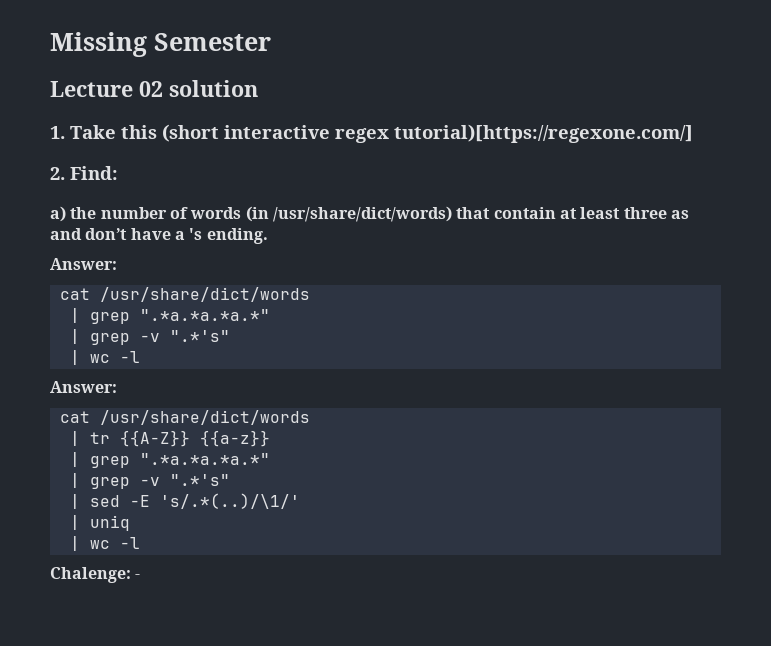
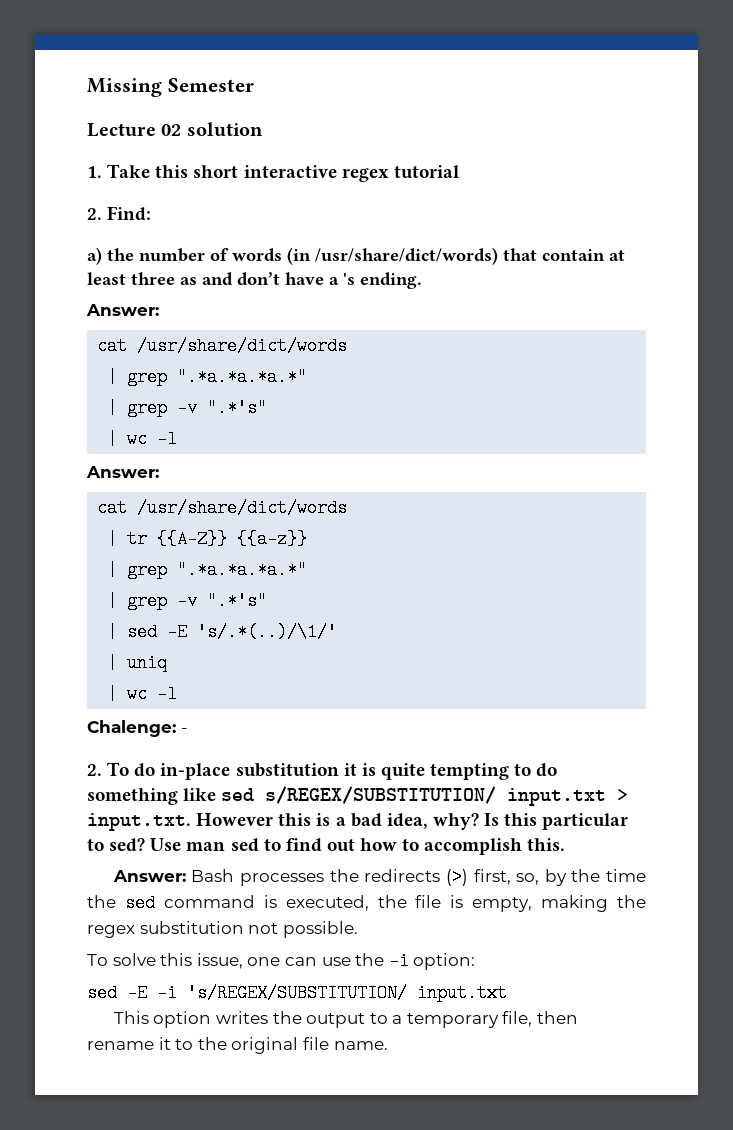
[162,124,219,142] (short -> [193,165,239,178] short
[394,124,693,143] tutorial)[https://regexone.com/] -> [393,165,459,179] tutorial
(141, 576) none -> [87,762,558,780] [87,786,629,806] [87,813,629,831] [87,838,566,855] [112,868,646,886] [87,894,646,912] [87,921,358,938] [87,952,476,970] [87,984,507,1002] [113,1011,579,1028] [87,1037,388,1054] // 2. To do in-place substitution it is quite tempting to do something like sed s/REGEX/SUBSTITUTION/ input.txt > input.txt. However this is a bad idea, why? Is this particular to sed? Use man sed to find out how to accomplish this. // Answer: Bash processes the redirects (>) first, so, by the time the sed command is executed, the file is empty, making the regex substitution not possible. // To solve this issue, one can use the -i option: // sed -E -i 's/REGEX/SUBSTITUTION/ input.txt // This option writes the output to a temporary file, then rename it to the original file name.

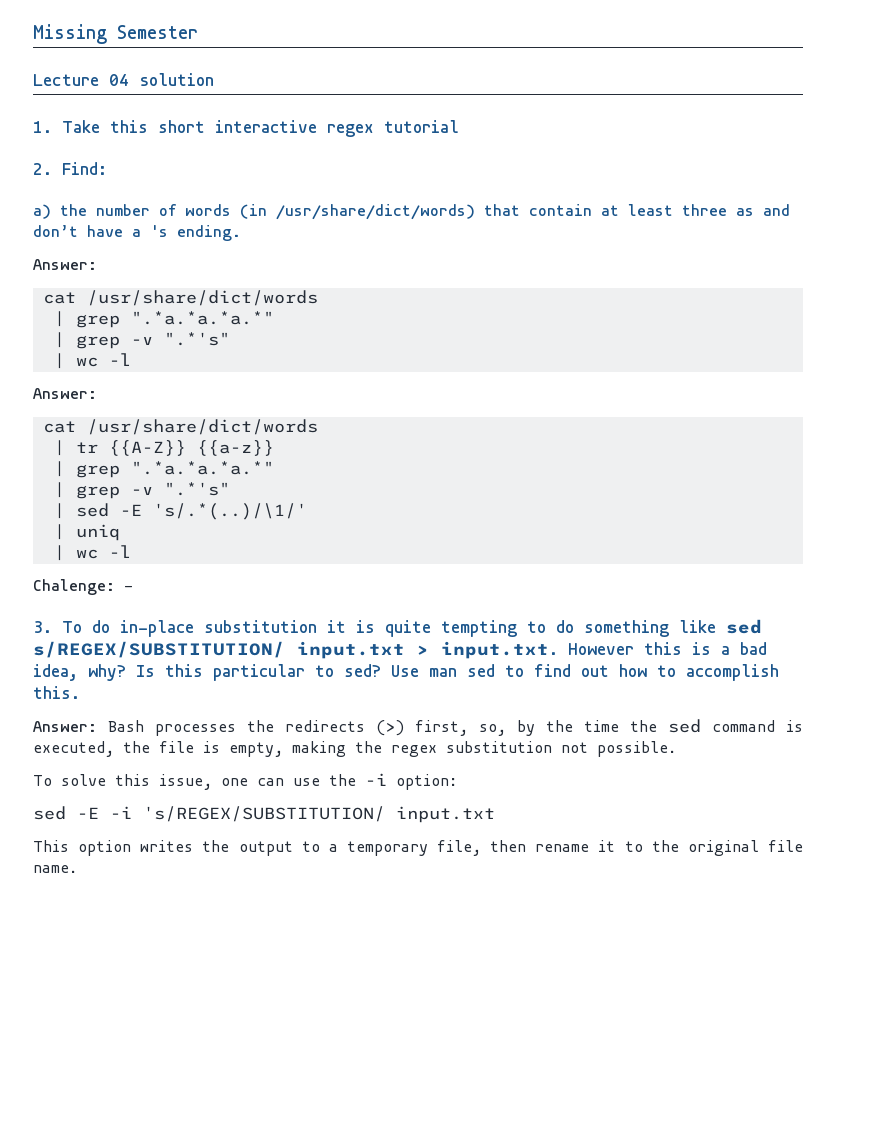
[161,124,182,136] 02 -> [109,74,129,86] 04
[87,764,102,776] 2. -> [33,621,52,633] 3.

